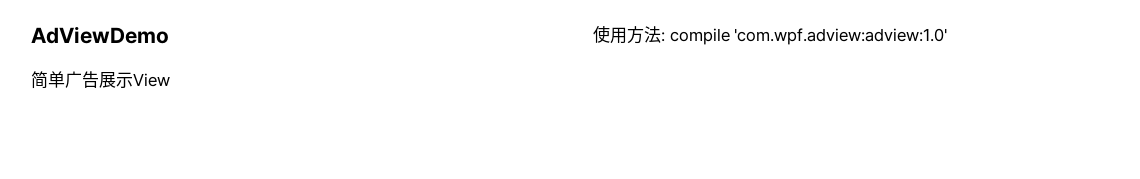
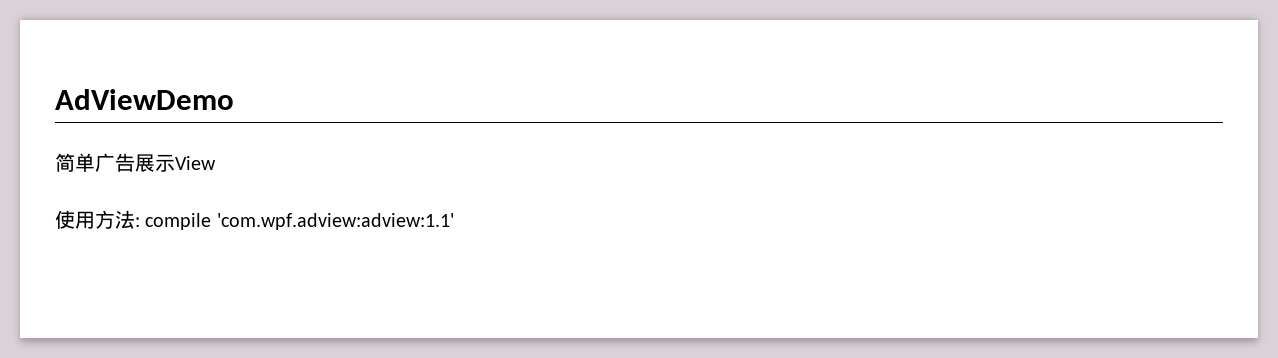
[734,28,948,45] 'com.wpf.adview:adview:1.0' -> [216,213,454,230] 'com.wpf.adview:adview:1.1'

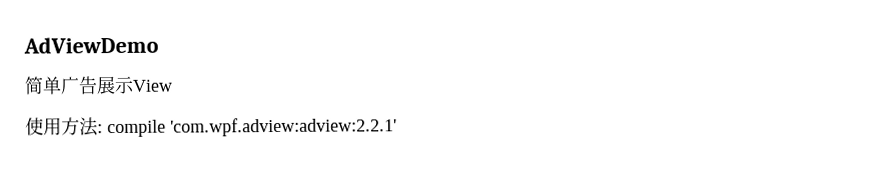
[216,213,454,230] 'com.wpf.adview:adview:1.1' -> [170,117,397,137] 'com.wpf.adview:adview:2.2.1'

